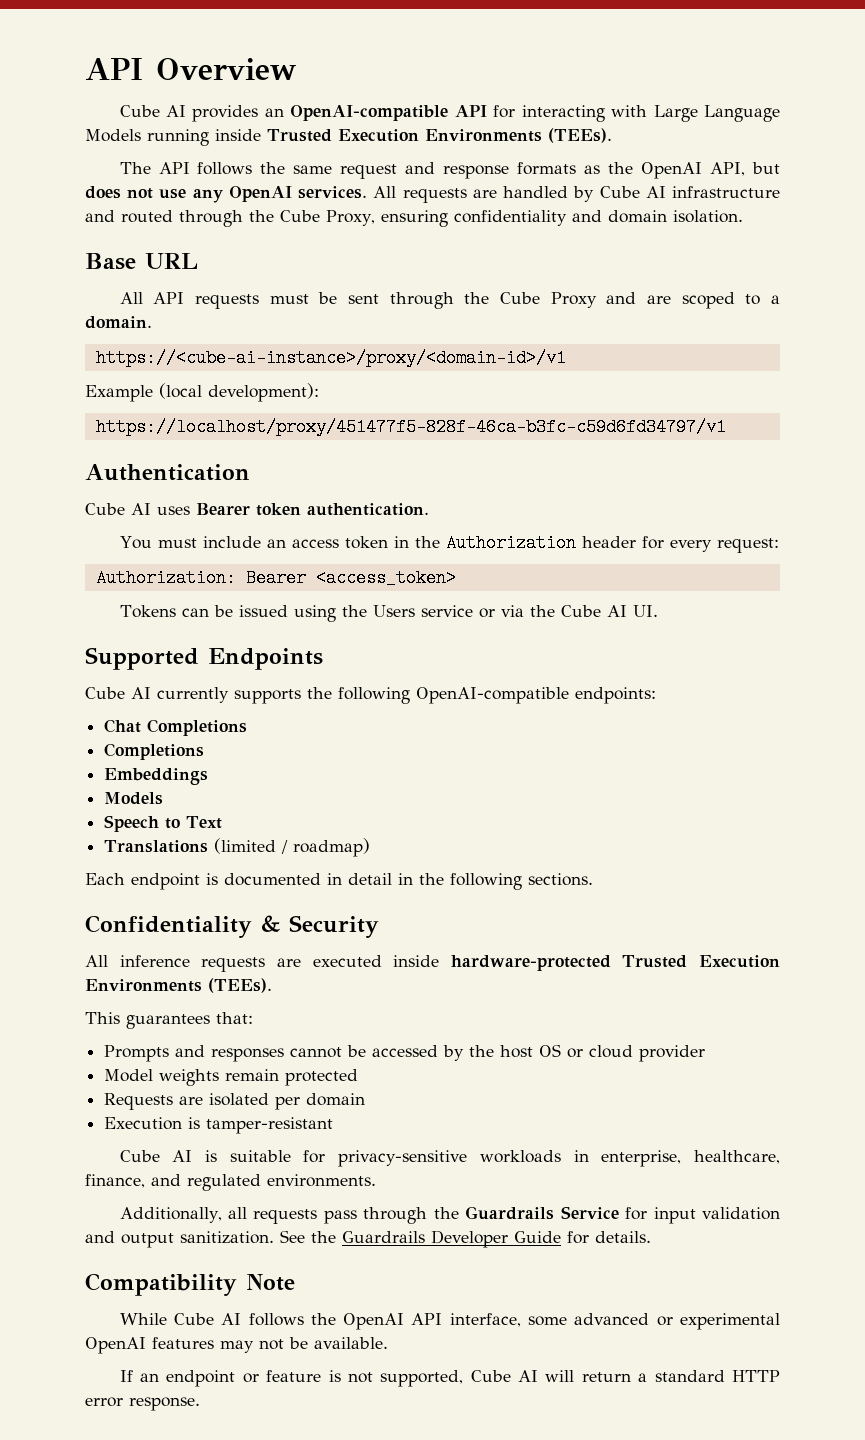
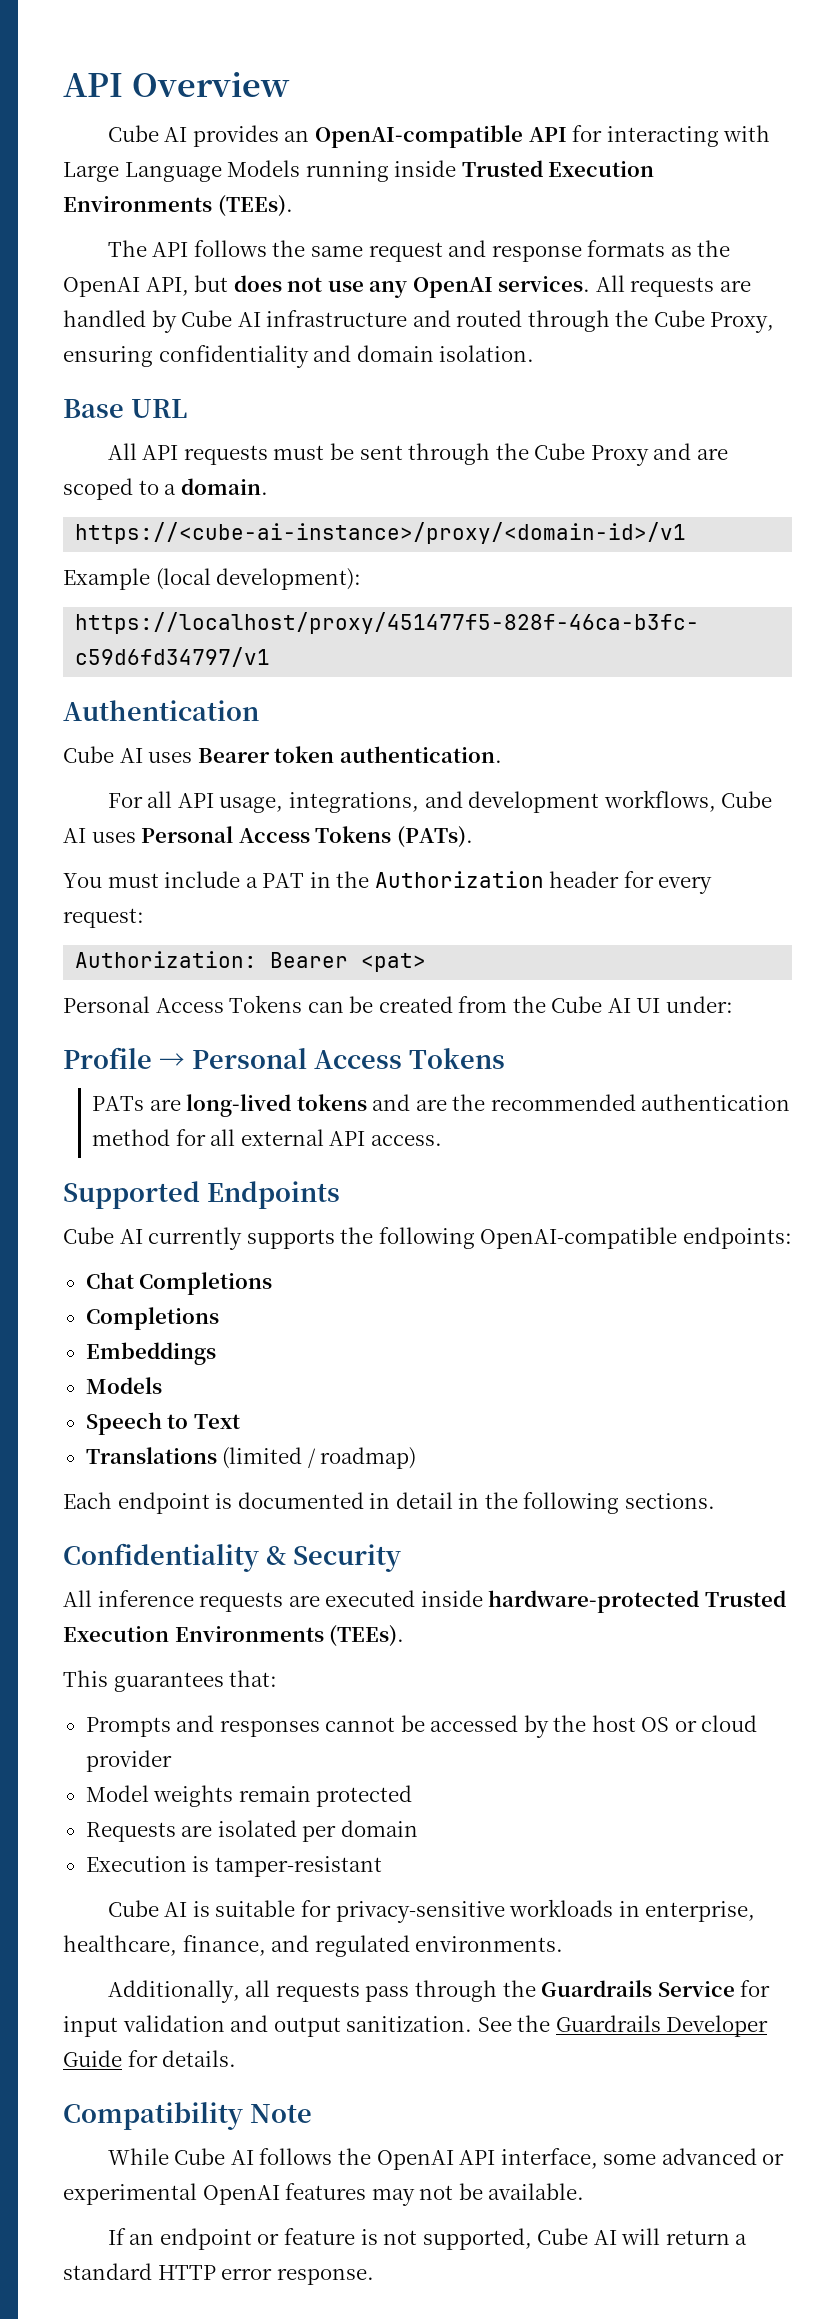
(429, 509) none -> [107,790,773,813] [63,826,473,848] // For all API usage, integrations, and development workflows, Cube AI uses Personal Access Tokens (PATs).
[266,536,388,549] an access token -> [245,873,305,888] a PAT
[315,569,456,587] [119,605,658,622] <access_token> // Tokens can be issued using the Users service or via the Cube AI UI. -> [361,953,427,972] [63,995,733,1013] [63,1047,505,1069] [92,1094,791,1117] [92,1129,442,1146] <pat> // Personal Access Tokens can be created from the Cube AI UI under: // Profile → Personal Access Tokens // PATs are long-lived tokens and are the recommended authentication method for all external API access.

